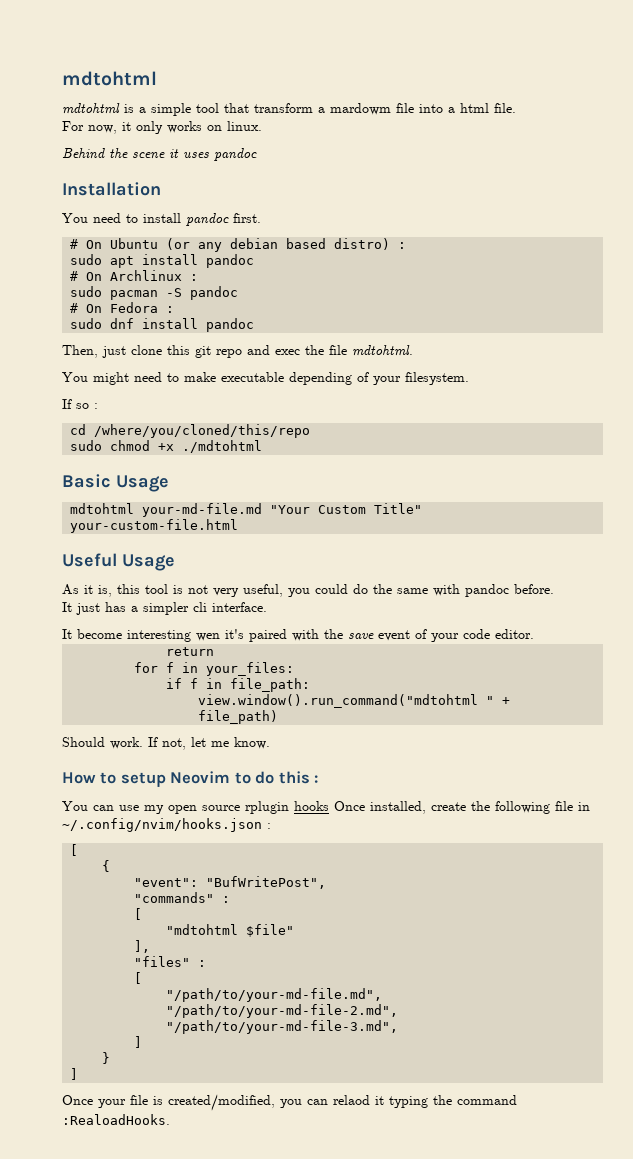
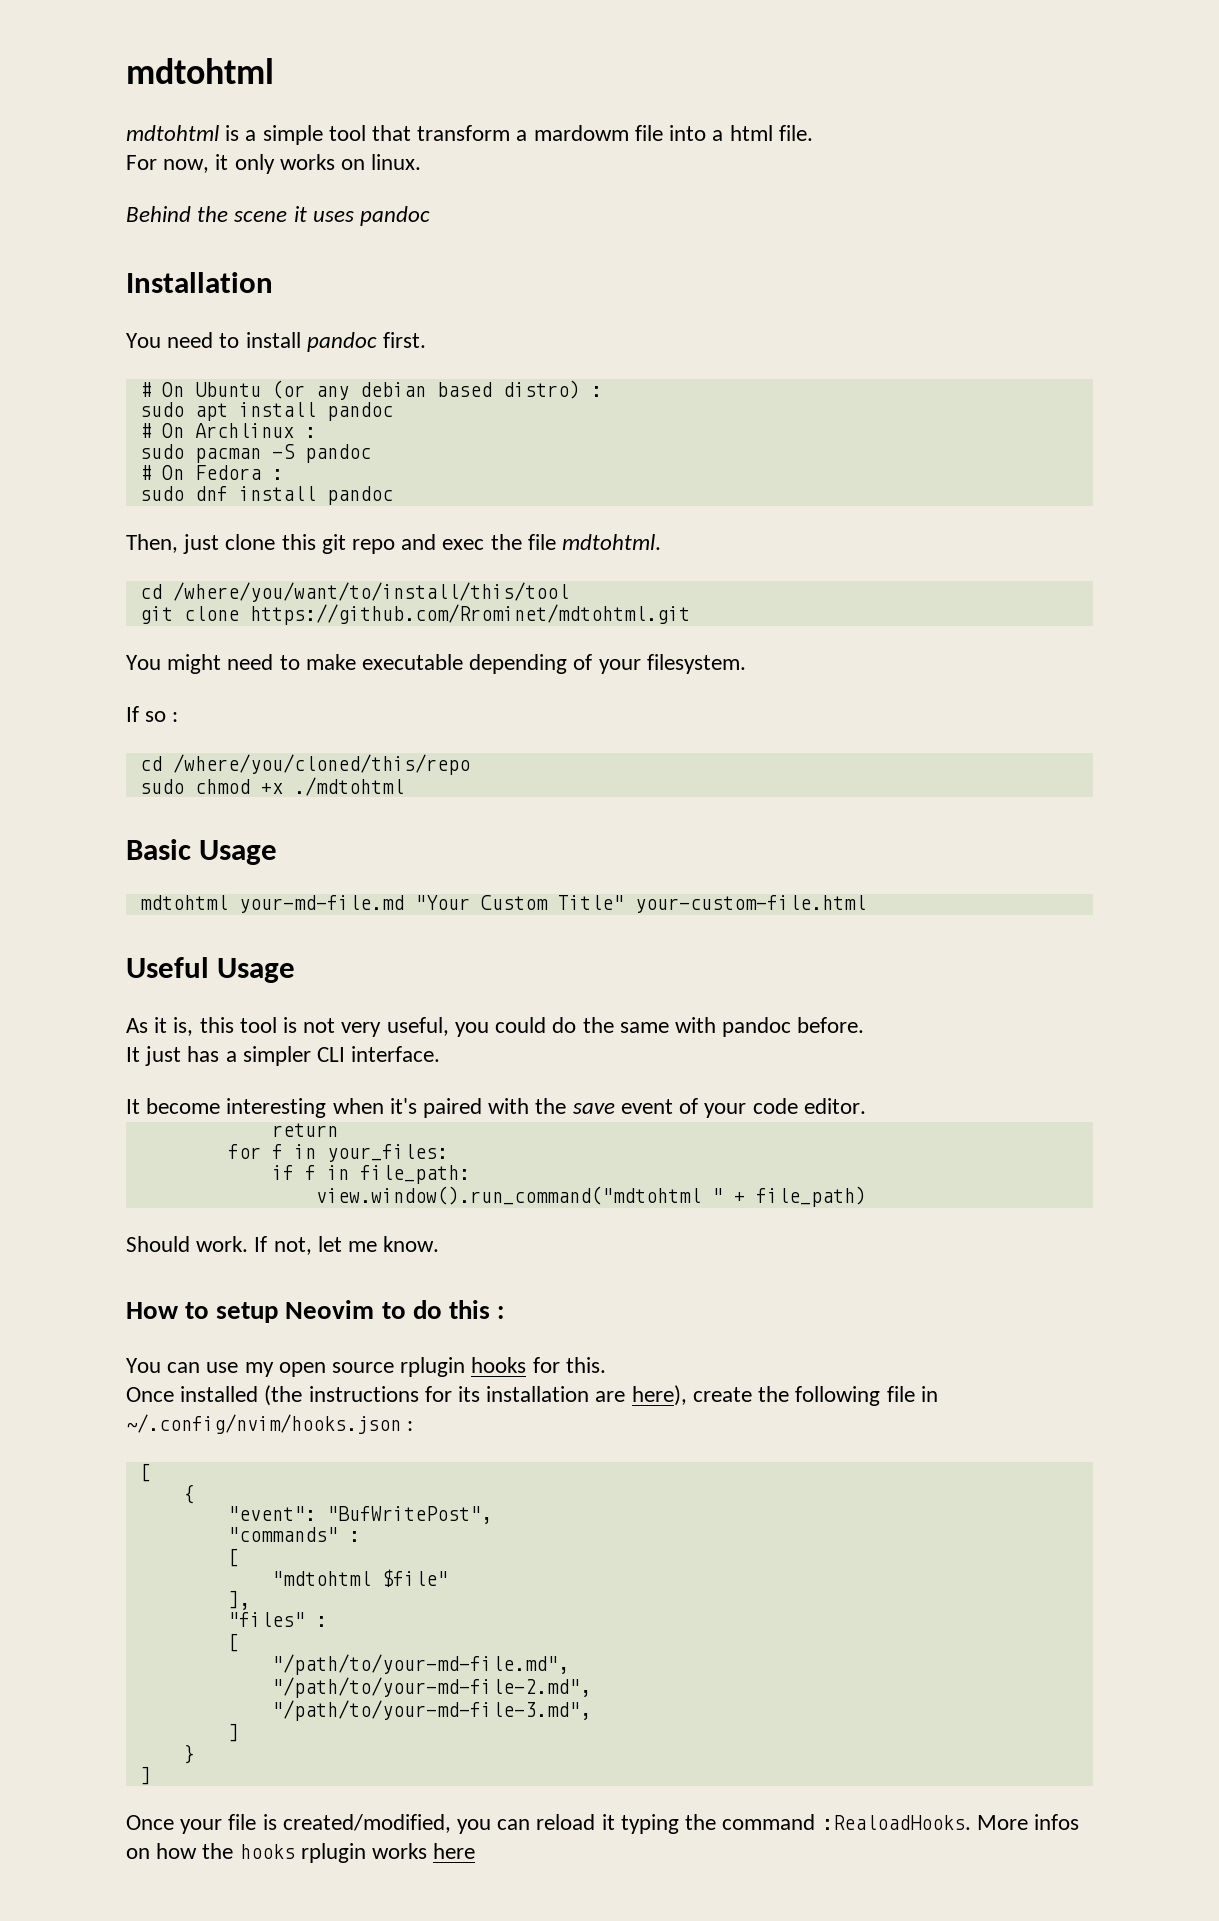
(413, 350) none -> [139,582,569,602] [139,604,690,625] // cd /where/you/want/to/install/this/tool // git clone https://github.com/Rrominet/mdtohtml.git
[193,602,207,612] cli -> [317,1047,346,1062] CLI
[196,633,220,641] wen -> [332,1098,384,1114] when
[334,801,426,814] Once installed, -> [532,1357,606,1373] [126,1385,687,1406] for this. // Once installed (the instructions for its installation are here),
[333,1095,370,1105] relaod -> [536,1814,596,1830] reload
(170, 1119) none -> [976,1814,1079,1830] [126,1843,476,1863] More infos on how the hooks rplugin works here

